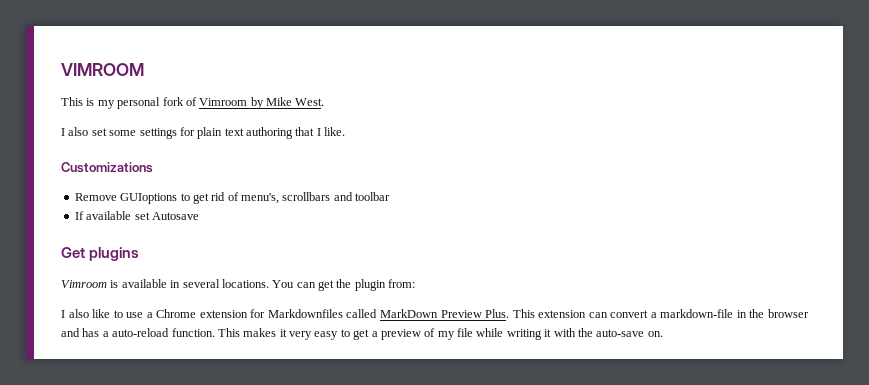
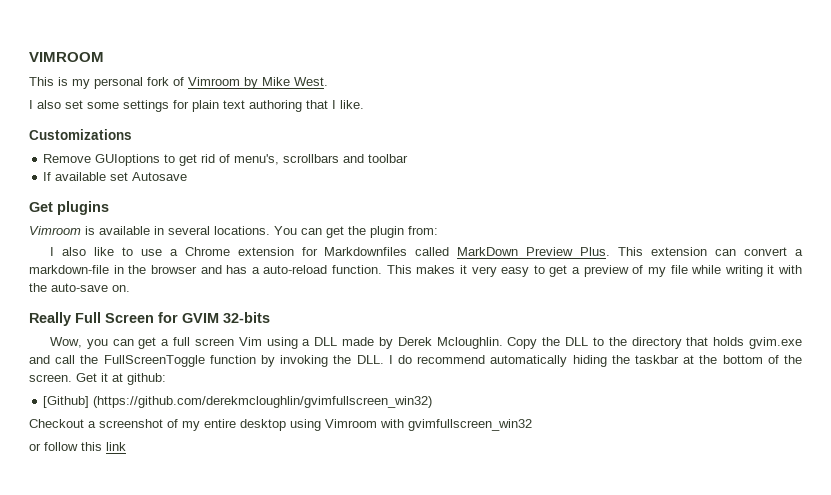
(663, 334) none -> [29,312,270,326] [49,337,802,349] [29,355,803,367] [29,373,166,385] [43,396,433,408] [29,419,532,431] [29,442,126,451] // Really Full Screen for GVIM 32-bits // Wow, you can get a full screen Vim using a DLL made by Derek Mcloughlin. Copy the DLL to the directory that holds gvim.exe and call the FullScreenToggle function by invoking the DLL. I do recommend automatically hiding the taskbar at the bottom of the screen. Get it at github: // [Github] (https://github.com/derekmcloughlin/gvimfullscreen_win32) // Checkout a screenshot of my entire desktop using Vimroom with gvimfullscreen_win32 // or follow this link

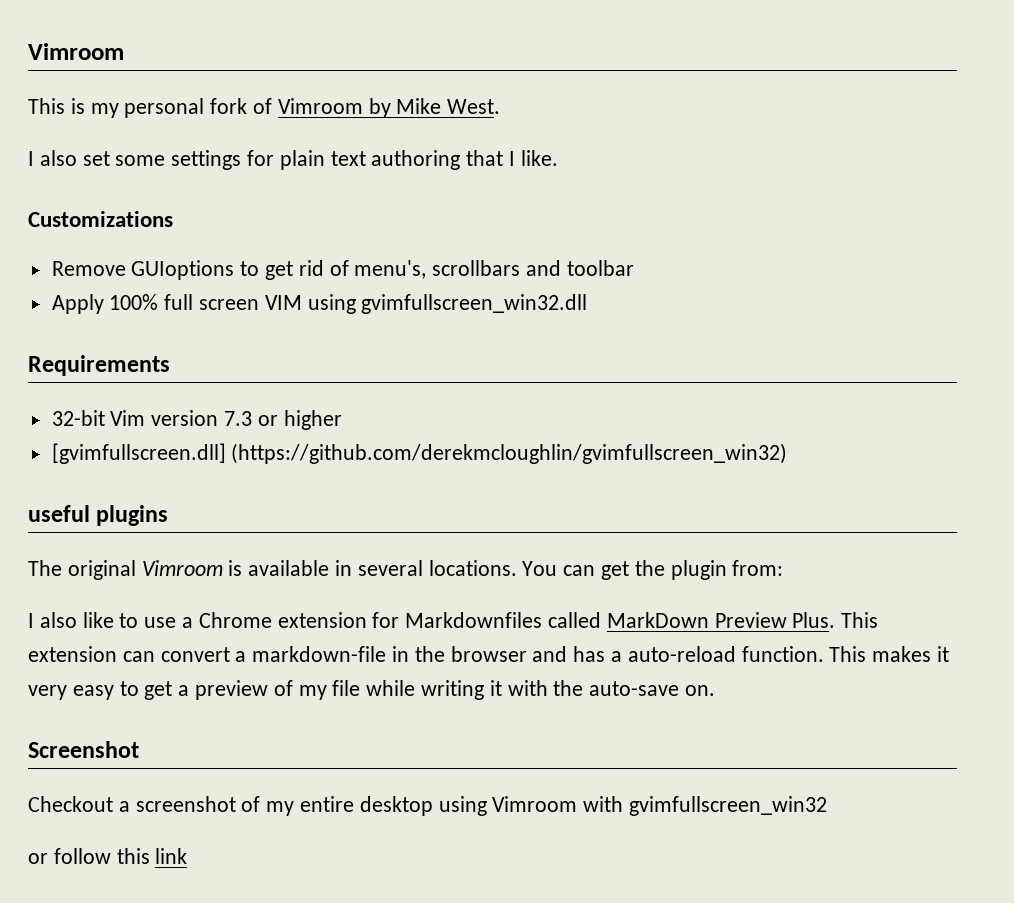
[29,52,104,62] VIMROOM -> [28,43,124,60] Vimroom
[43,172,188,181] [29,202,53,212] If available set Autosave // Get -> [51,294,588,314] [28,355,170,376] [51,410,342,430] [51,443,788,464] [28,505,90,522] Apply 100% full screen VIM using gvimfullscreen_win32.dll // Requirements // 32-bit Vim version 7.3 or higher // [gvimfullscreen.dll] (https://github.com/derekmcloughlin/gvimfullscreen_win32) // useful
(109, 208) none -> [28,560,136,580] The original
[29,312,270,326] [49,337,802,349] [29,355,803,367] [29,373,166,385] [43,396,433,408] Really Full Screen for GVIM 32-bits // Wow, you can get a full screen Vim using a DLL made by Derek Mcloughlin. Copy the DLL to the directory that holds gvim.exe and call the FullScreenToggle function by invoking the DLL. I do recommend automatically hiding the taskbar at the bottom of the screen. Get it at github: // [Github] (https://github.com/derekmcloughlin/gvimfullscreen_win32) -> [28,741,139,758] Screenshot

